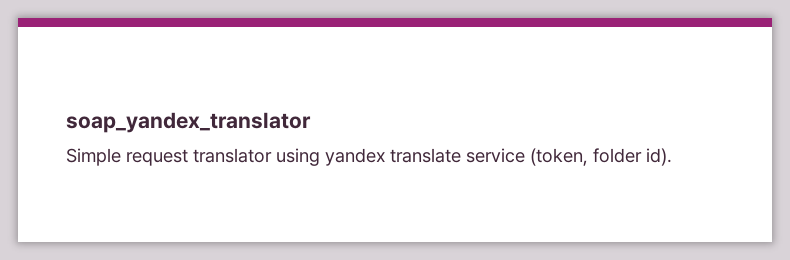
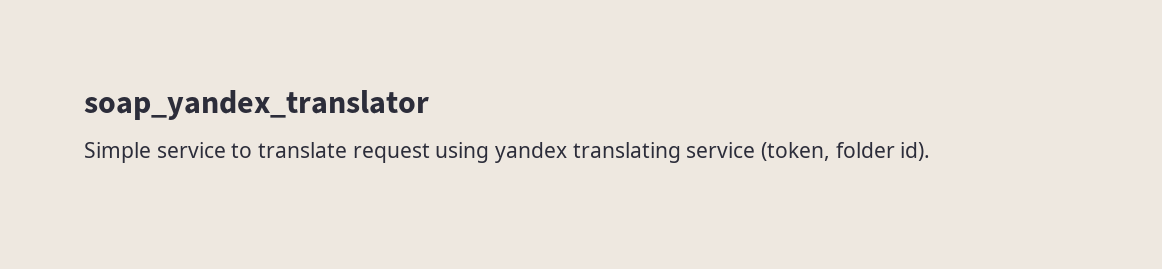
[126,148,272,166] request translator -> [156,142,430,163] service to translate request
[390,148,461,163] translate -> [572,142,681,163] translating

